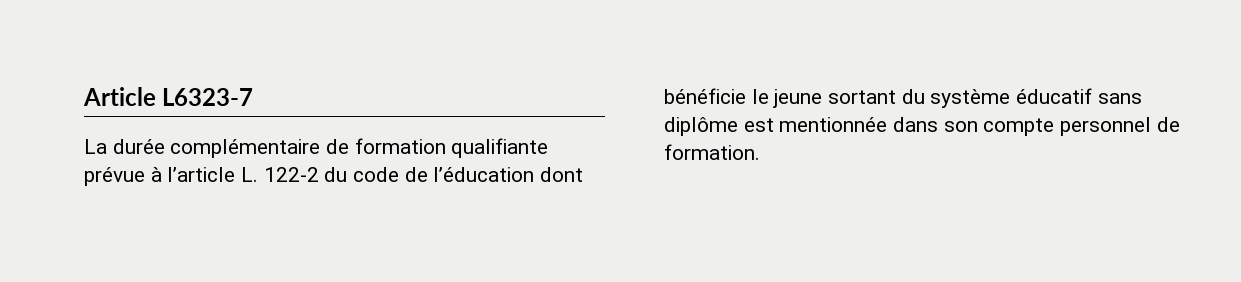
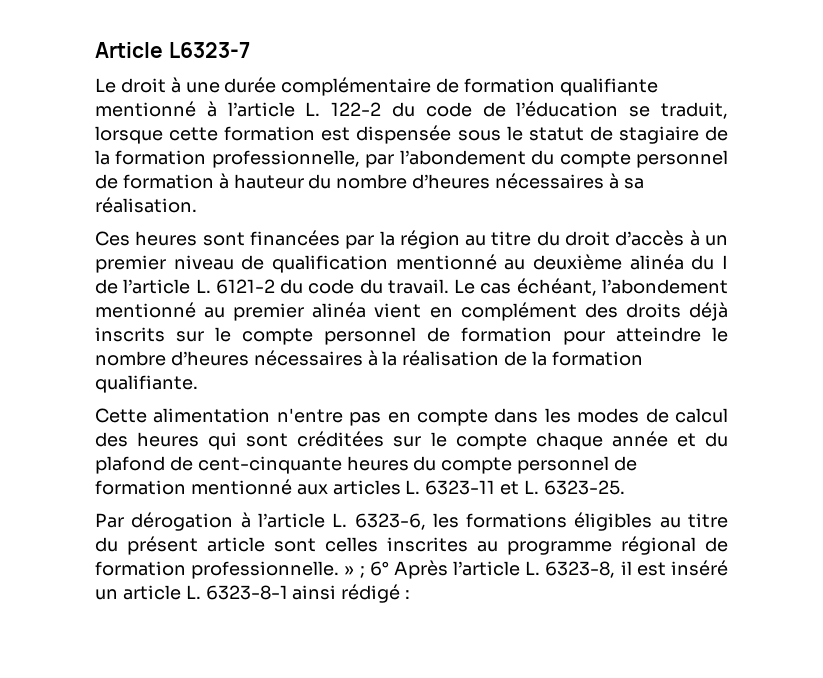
[84,139,107,154] La -> [95,77,220,93] Le droit à une
[84,167,145,186] prévue -> [95,101,196,117] mentionné
[540,167,584,182] [664,88,1142,108] [664,117,1180,136] [664,144,760,160] dont bénéficie le jeune sortant du système éducatif sans diplôme est mentionnée dans son compte personnel de formation. -> [629,102,728,119] [95,125,729,144] [95,150,729,168] [95,173,644,189] [95,197,197,213] [95,230,728,249] [95,254,728,273] [95,278,728,296] [95,302,728,321] [95,327,728,345] [95,350,643,366] [95,375,198,393] [95,408,728,426] [95,431,728,450] [95,456,638,474] [95,479,625,495] [95,512,728,531] [95,536,728,555] [95,560,728,579] [95,584,411,603] se traduit, lorsque cette formation est dispensée sous le statut de stagiaire de la formation professionnelle, par l’abondement du compte personnel de formation à hauteur du nombre d’heures nécessaires à sa réalisation. // Ces heures sont financées par la région au titre du droit d’accès à un premier niveau de qualification mentionné au deuxième alinéa du I de l’article L. 6121-2 du code du travail. Le cas échéant, l’abondement mentionné au premier alinéa vient en complément des droits déjà inscrits sur le compte personnel de formation pour atteindre le nombre d’heures nécessaires à la réalisation de la formation qualifiante. // Cette alimentation n'entre pas en compte dans les modes de calcul des heures qui sont créditées sur le compte chaque année et du plafond de cent-cinquante heures du compte personnel de formation mentionné aux articles L. 6323-11 et L. 6323-25. // Par dérogation à l’article L. 6323-6, les formations éligibles au titre du présent article sont celles inscrites au programme régional de formation professionnelle. » ; 6° Après l’article L. 6323-8, il est inséré un article L. 6323-8-1 ainsi rédigé :

